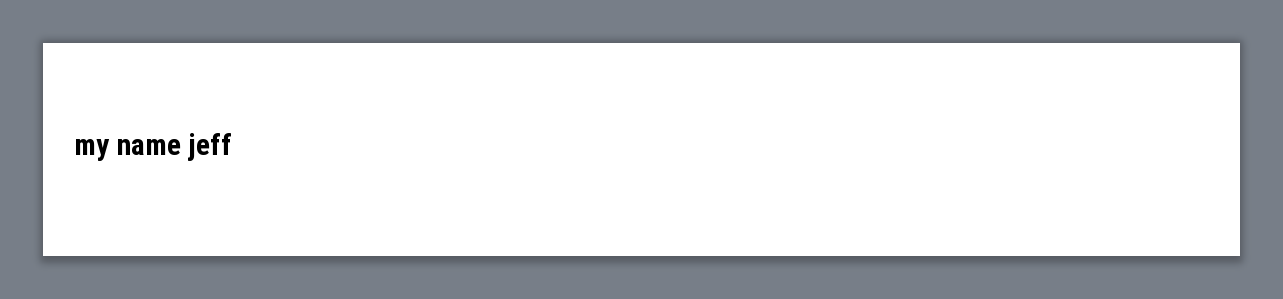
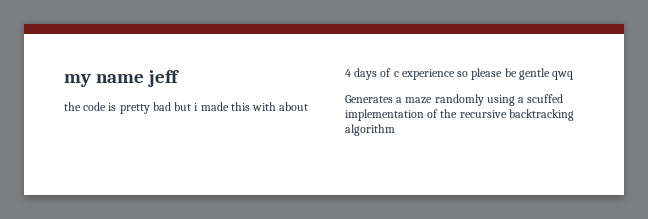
(232, 147) none -> [64,102,309,114] [345,68,574,80] [345,94,564,106] [345,109,574,121] [345,124,395,136] // the code is pretty bad but i made this with about 4 days of c experience so please be gentle qwq // Generates a maze randomly using a scuffed implementation of the recursive backtracking algorithm

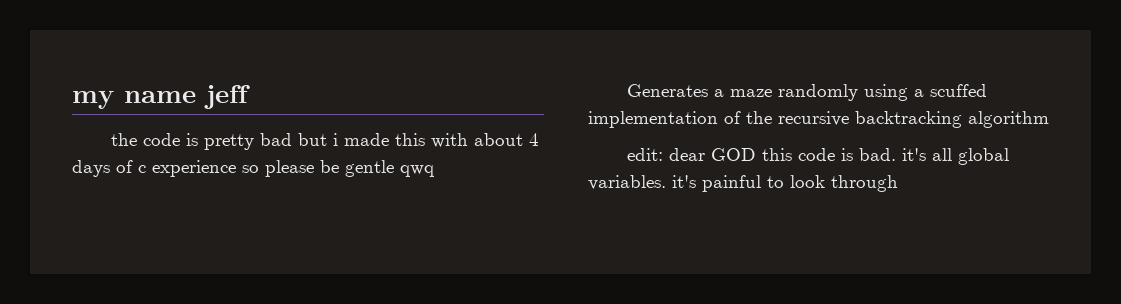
(395, 130) none -> [627,148,1010,165] [588,175,898,192] // edit: dear GOD this code is bad. it's all global variables. it's painful to look through

